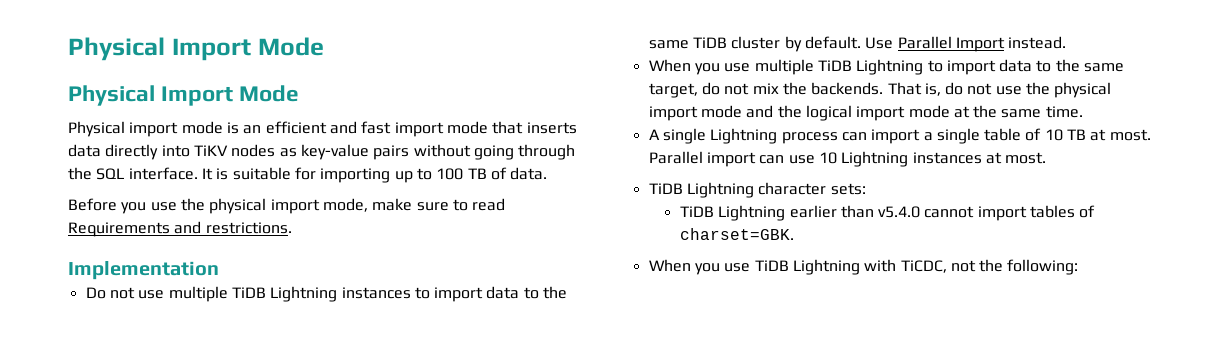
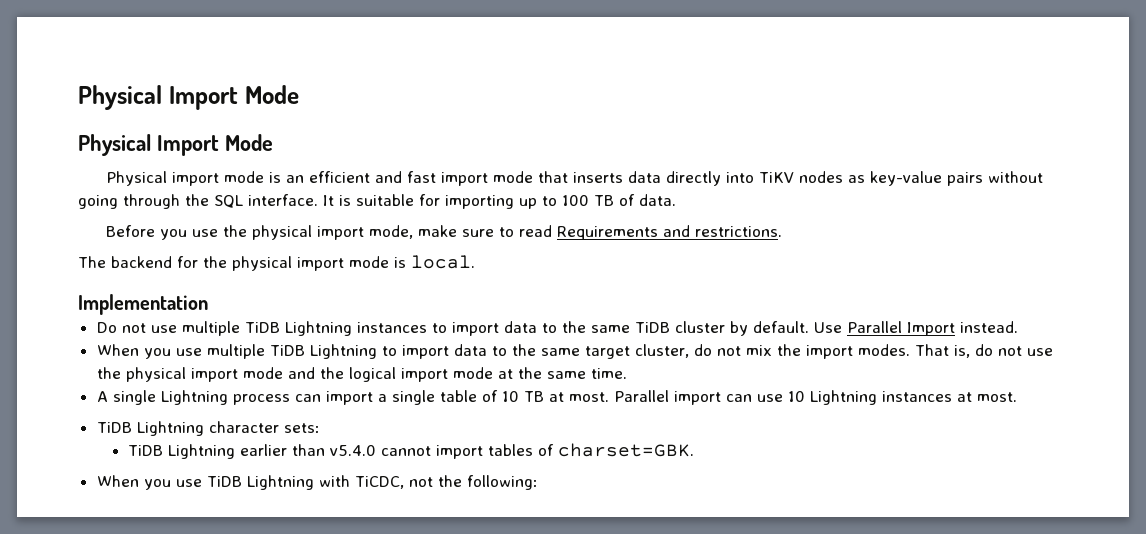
(292, 228) none -> [78,255,475,271] // The backend for the physical import mode is local.
[648,83,698,98] target, -> [584,344,689,359] target cluster,
[811,82,884,95] backends. -> [805,344,910,359] import modes.

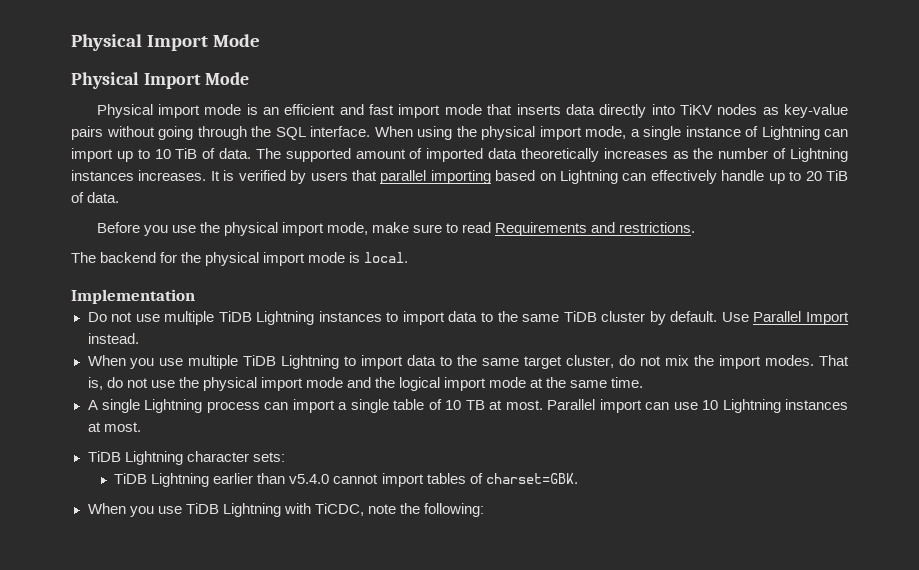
[323,194,614,209] It is suitable for importing up to 100 TB -> [374,126,848,140] [71,148,849,162] [71,170,849,184] When using the physical import mode, a single instance of Lightning can import up to 10 TiB of data. The supported amount of imported data theoretically increases as the number of Lightning instances increases. It is verified by users that parallel importing based on Lightning can effectively handle up to 20 TiB
[408,477,433,487] not -> [367,504,396,514] note

